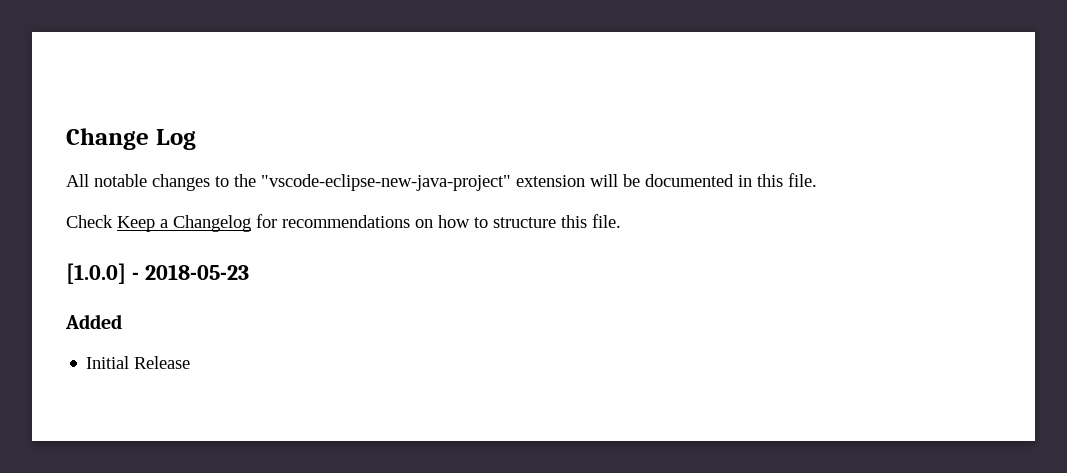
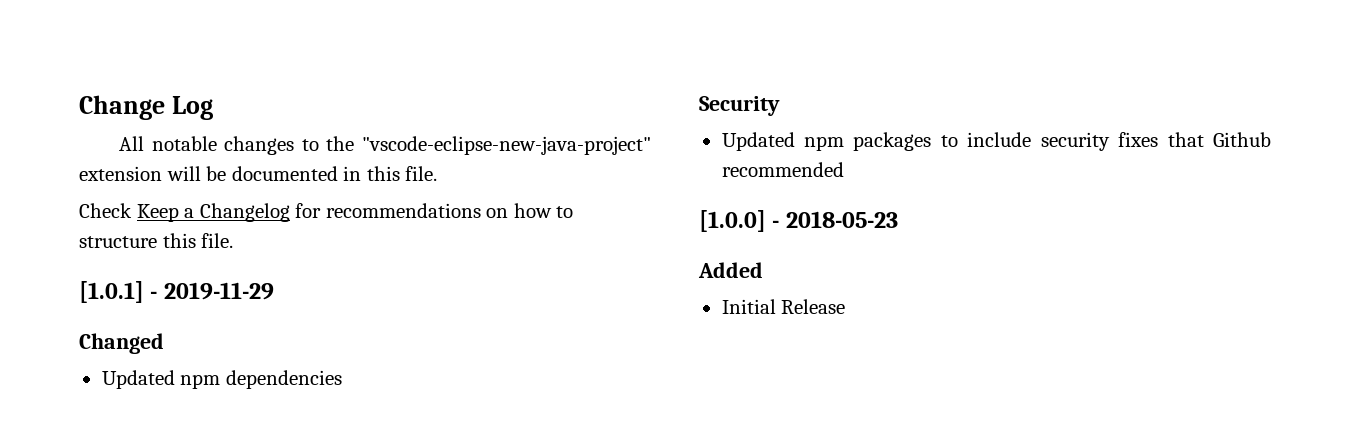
(621, 221) none -> [79,281,274,303] [79,333,164,354] [101,370,342,389] [699,96,780,116] [721,132,1271,151] [721,162,844,177] // [1.0.1] - 2019-11-29 // Changed // Updated npm dependencies // Security // Updated npm packages to include security fixes that Github recommended

